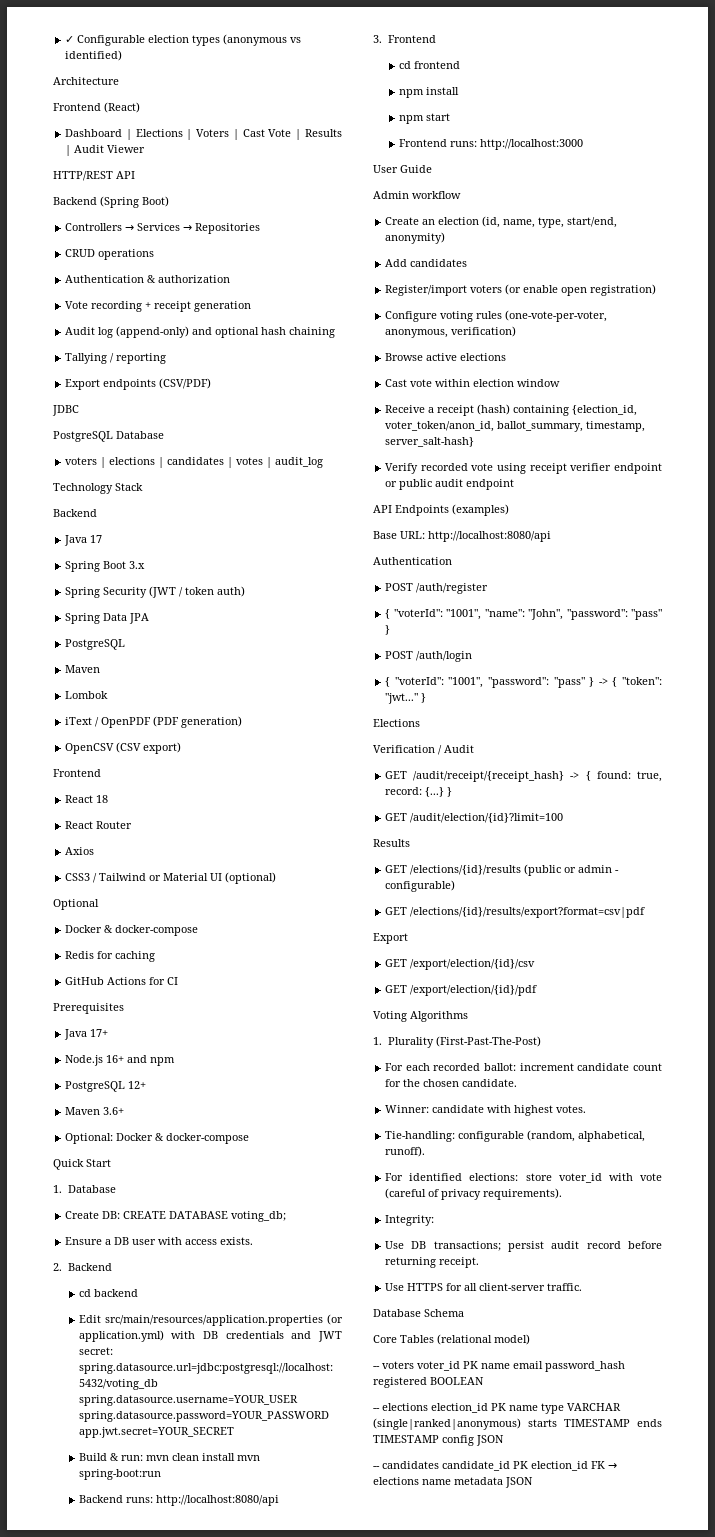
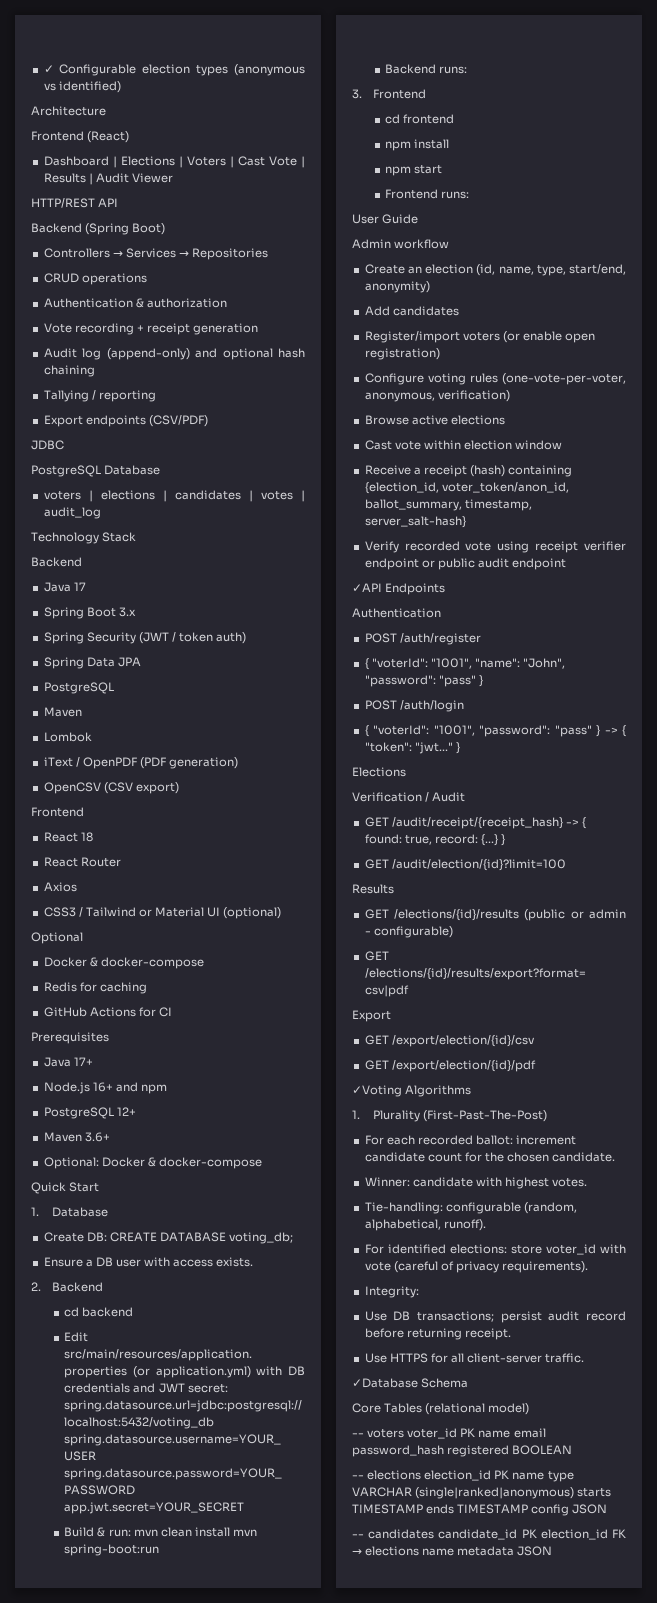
[155,1495,279,1506] http://localhost:8080/api -> (468, 70) none
[479,139,583,150] http://localhost:3000 -> (470, 195) none
[373,505,392,513] API -> [352,583,382,592] ✓API
[452,504,509,516] [373,531,551,542] (examples) // Base URL: http://localhost:8080/api -> (446, 589) none
[373,1011,407,1022] Voting -> [352,1085,402,1097] ✓Voting
[373,1309,421,1317] Database -> [352,1378,418,1388] ✓Database

